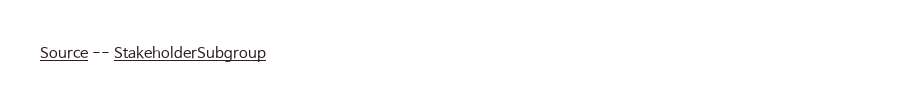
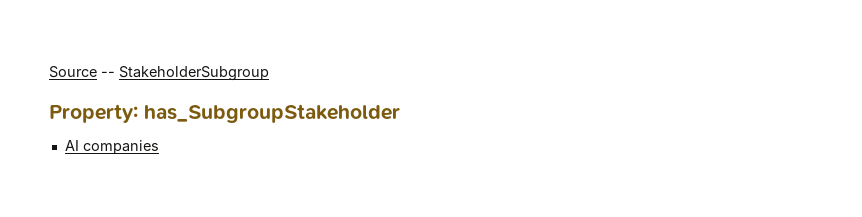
(266, 54) none -> [49,104,400,123] [64,140,159,154] // Property: has_SubgroupStakeholder // AI companies

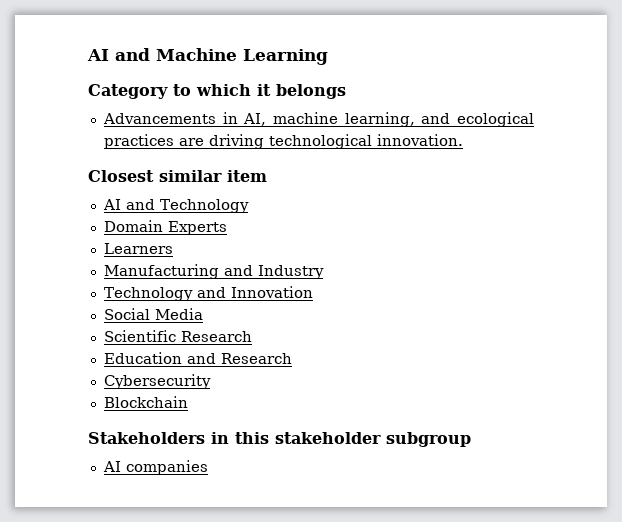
[49,66,269,81] [49,104,400,123] Source -- StakeholderSubgroup // Property: has_SubgroupStakeholder -> [87,48,328,65] [88,84,346,99] [102,112,534,127] [103,134,463,149] [88,170,267,182] [102,199,249,213] [103,220,227,235] [103,243,173,254] [103,264,324,279] [103,286,313,301] [103,308,203,320] [103,330,252,342] [103,352,292,364] [103,374,211,389] [103,396,188,408] [88,432,471,447] AI and Machine Learning // Category to which it belongs // Advancements in AI, machine learning, and ecological practices are driving technological innovation. // Closest similar item // AI and Technology // Domain Experts // Learners // Manufacturing and Industry // Technology and Innovation // Social Media // Scientific Research // Education and Research // Cybersecurity // Blockchain // Stakeholders in this stakeholder subgroup

